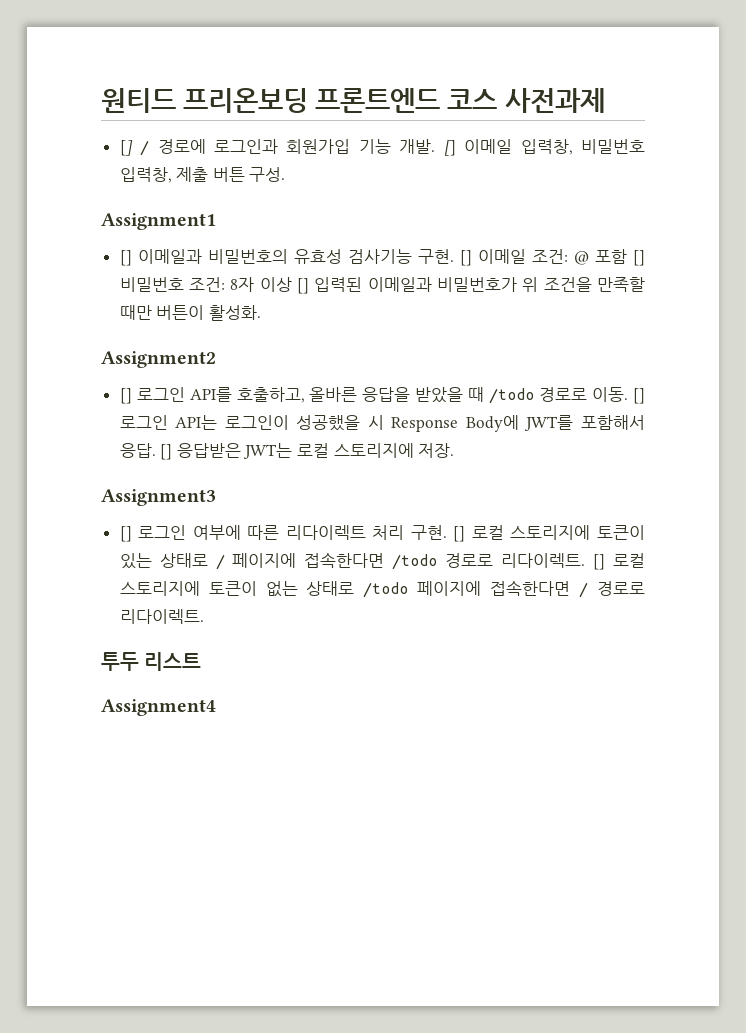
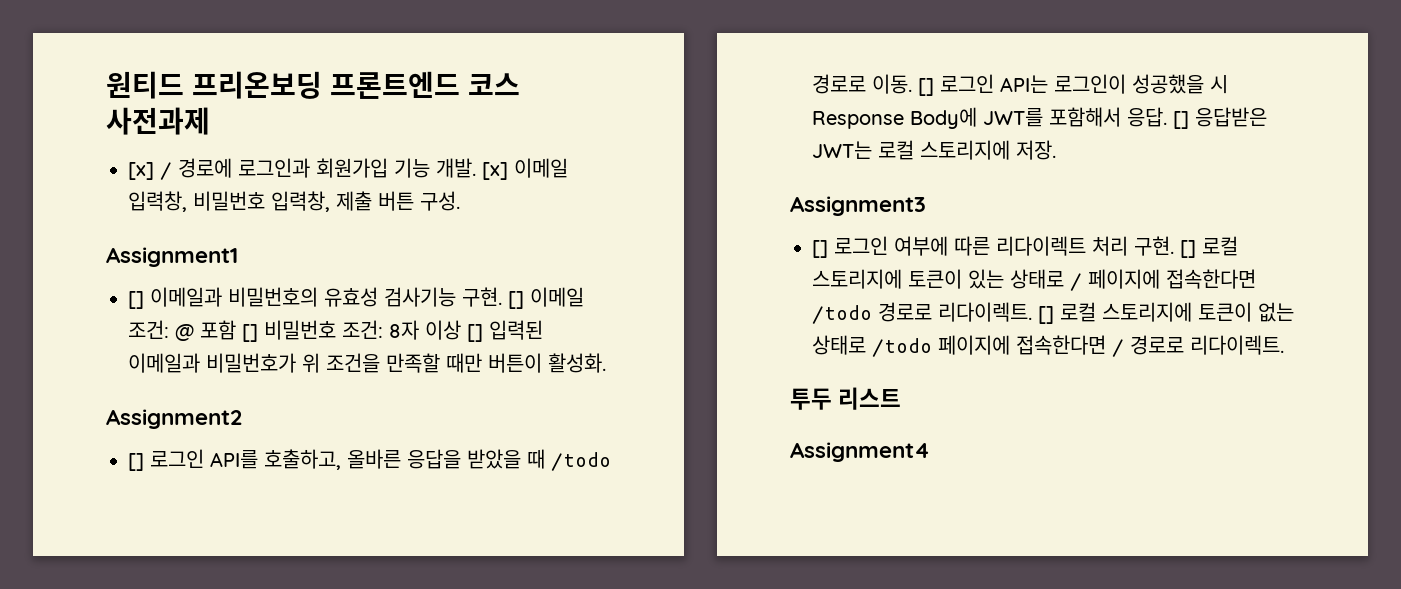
[119,140,133,156] [] -> [128,162,154,180] [x]
[443,140,456,156] [] -> [482,162,508,180] [x]

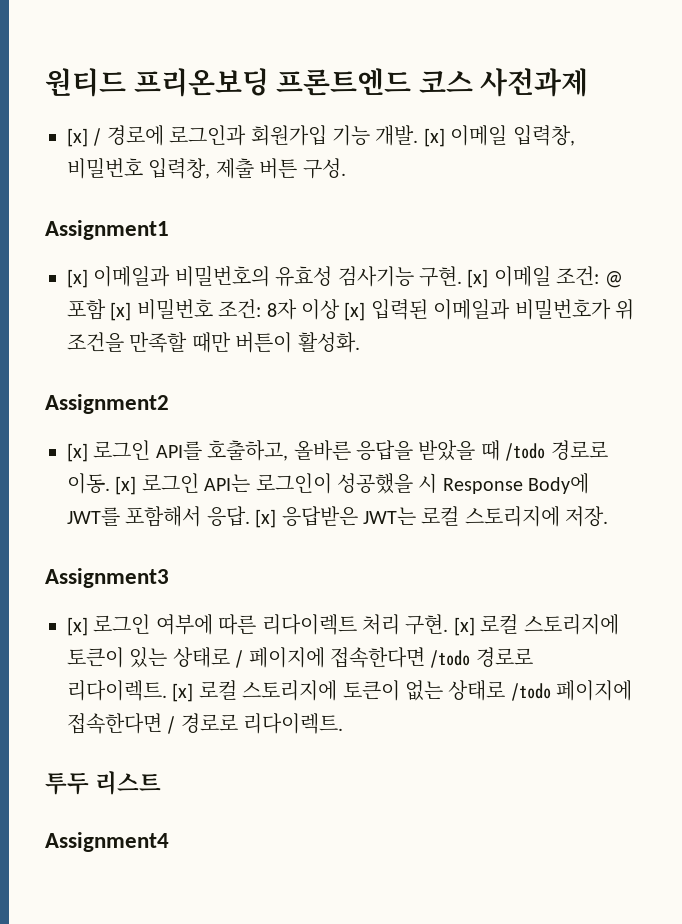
[128,291,144,309] [] -> [67,269,88,288] [x]
[508,291,524,309] [] -> [467,269,489,288] [x]
[242,324,258,342] [] -> [110,302,132,321] [x]
[467,324,483,342] [] -> [344,302,366,321] [x]
[128,453,144,471] [] -> [67,443,88,462] [x]
[918,78,934,96] [] -> [115,476,137,495] [x]
[1173,111,1189,129] [] -> [255,509,277,528] [x]
[812,240,828,258] [] -> [67,617,88,636] [x]
[1180,240,1196,258] [] -> [453,617,475,636] [x]
[1038,306,1054,324] [] -> [172,683,194,702] [x]

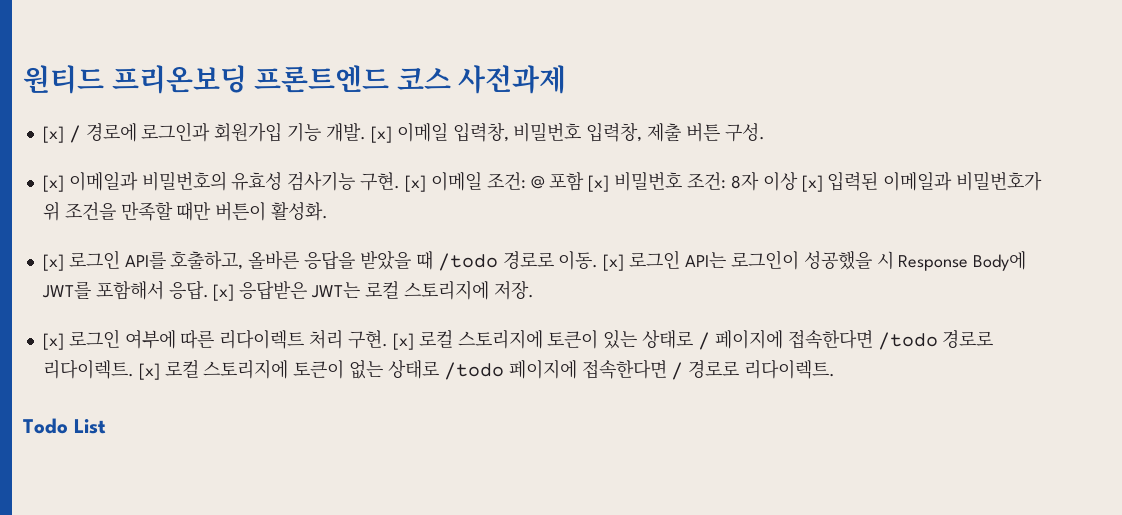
[45,220,169,240] // Assignment1 -> (765, 132) none
[45,394,169,414] // Assignment2 -> (329, 211) none
[45,568,169,588] // Assignment3 -> (534, 290) none
[45,771,162,795] [45,832,169,852] 투두 리스트 // Assignment4 -> [23,418,106,434] Todo List

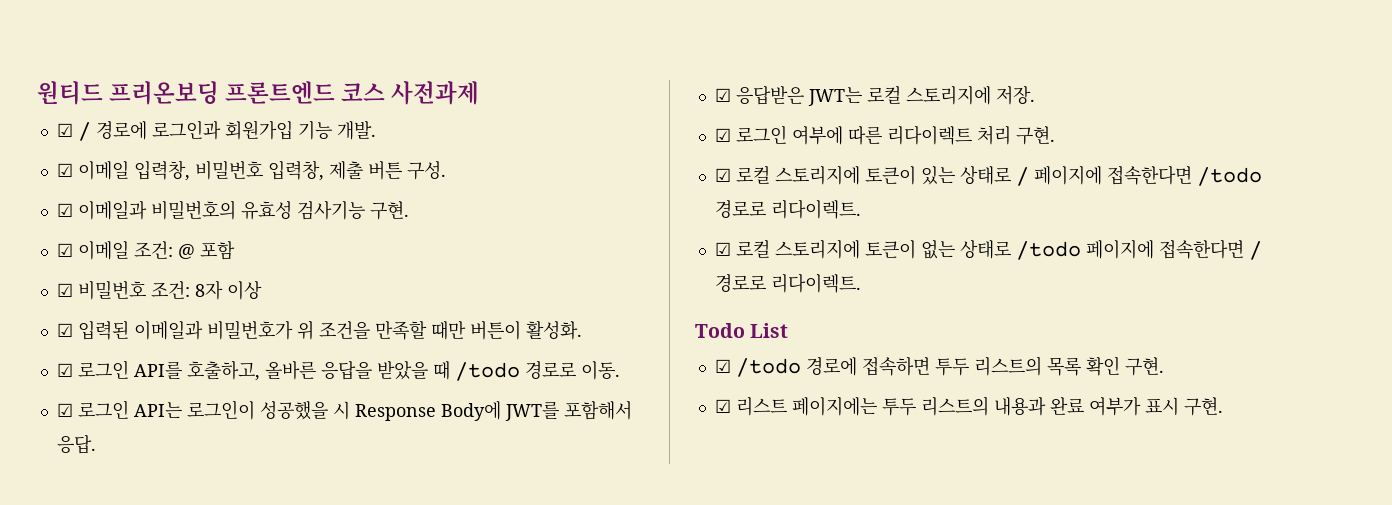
[42,126,64,143] [x] -> [56,123,73,137] ☑
[370,126,392,143] [x] -> [56,163,73,177] // ☑
[42,175,64,192] [x] -> [56,203,73,217] ☑
[404,175,426,192] [x] -> [56,243,73,257] // ☑
[588,175,610,192] [x] -> [56,283,73,297] // ☑
[801,175,823,192] [x] -> [56,323,73,337] // ☑
[42,254,64,271] [x] -> [56,363,73,377] ☑
[603,254,625,271] [x] -> [56,403,73,417] // ☑
[213,284,235,301] [x] -> [714,88,731,102] // ☑
[42,333,64,350] [x] -> [714,128,731,142] ☑
[392,333,414,350] [x] -> [714,168,731,182] // ☑
[138,363,160,380] [x] -> [714,242,731,256] // ☑
(106, 426) none -> [714,356,1164,377] [714,396,1223,416] // ☑ /todo 경로에 접속하면 투두 리스트의 목록 확인 구현. // ☑ 리스트 페이지에는 투두 리스트의 내용과 완료 여부가 표시 구현.

